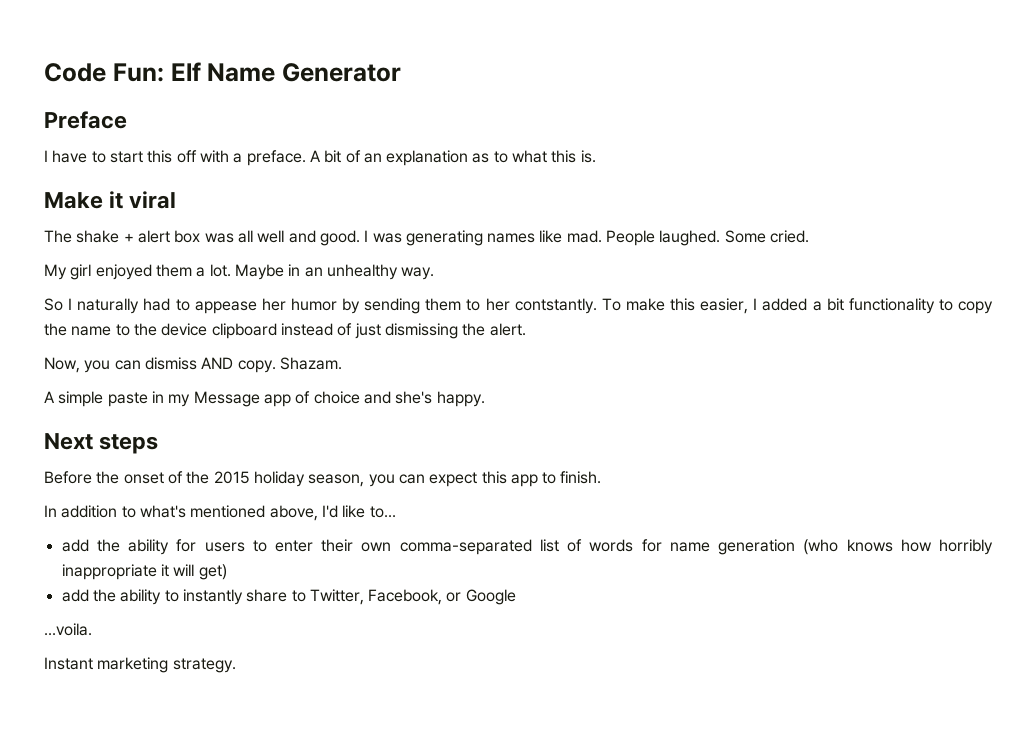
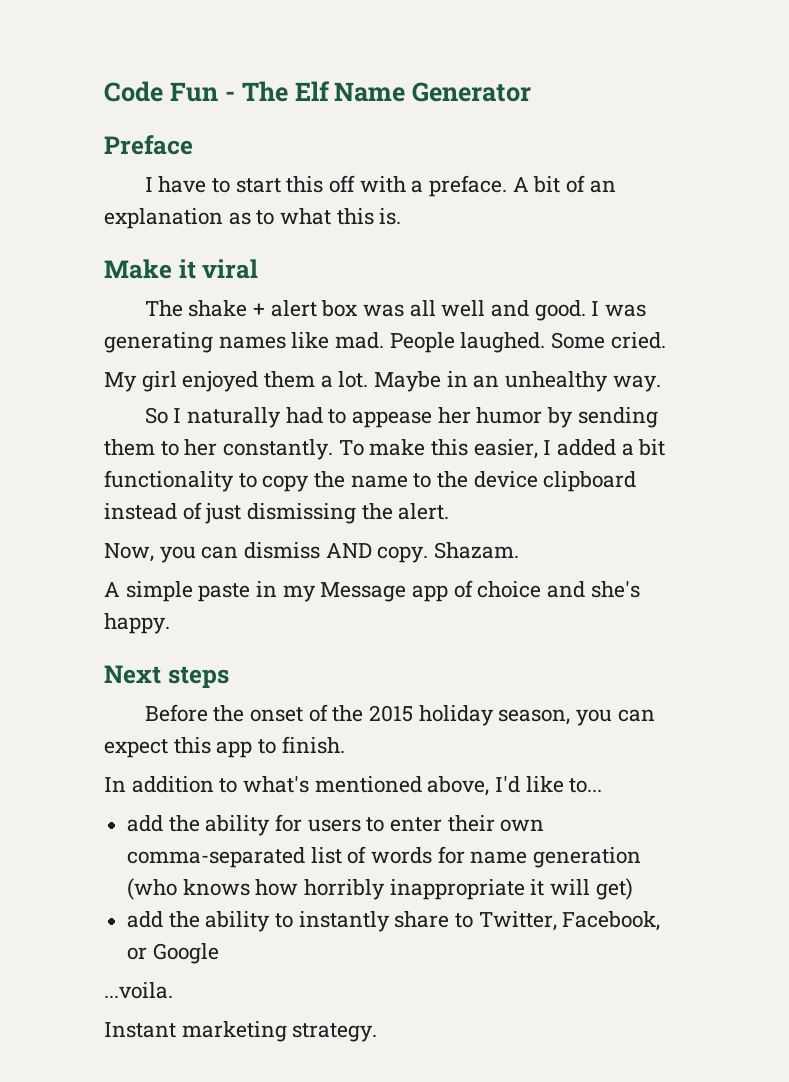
[112,63,164,82] Fun: -> [169,81,288,102] Fun - The
[514,298,597,314] contstantly. -> [223,439,334,460] constantly.

